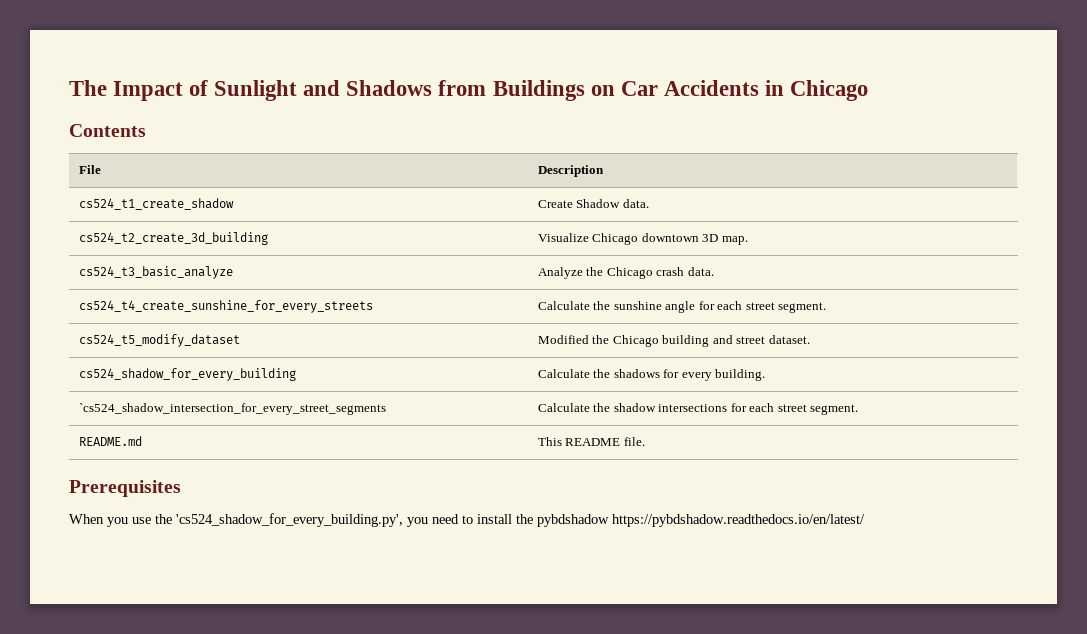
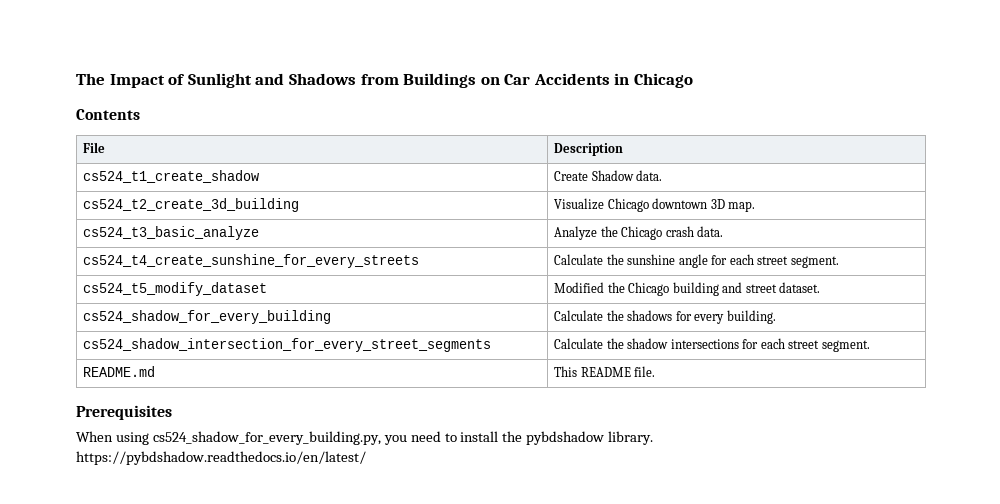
[78,403,386,415] `cs524_shadow_intersection_for_every_street_segments -> [83,338,492,352] cs524_shadow_intersection_for_every_street_segments
[107,513,403,527] you use the 'cs524_shadow_for_every_building.py', -> [115,431,381,445] using cs524_shadow_for_every_building.py,
(609, 520) none -> [608,431,654,445] library.

